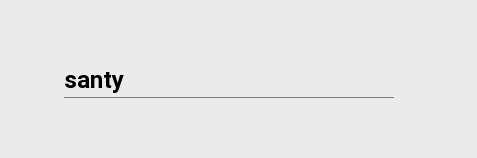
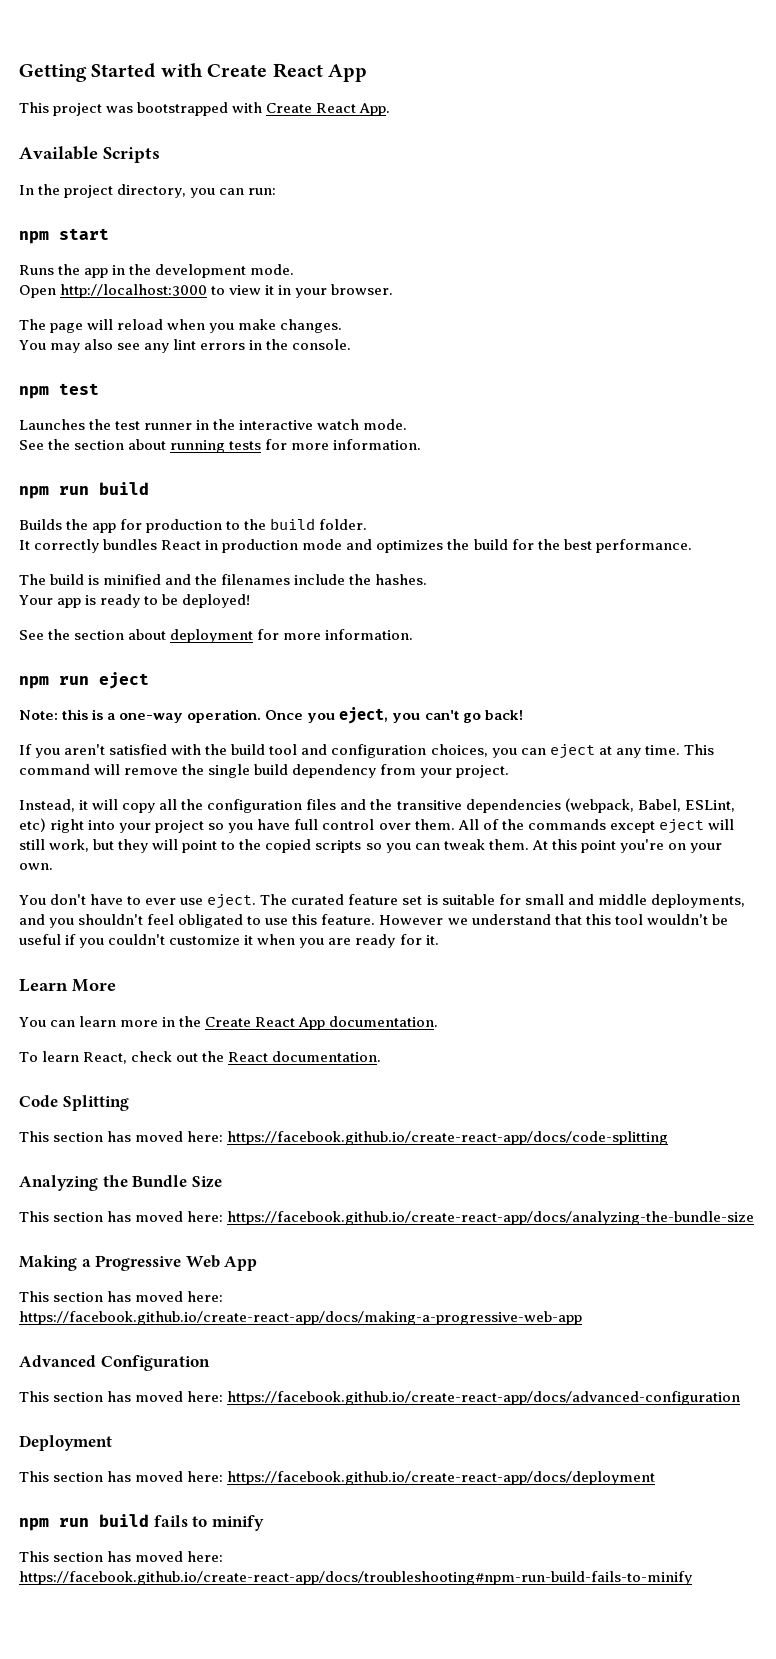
[64,72,124,93] santy -> [19,63,367,82] [19,102,391,116] [19,146,160,163] [19,184,277,198] [19,228,109,244] [19,264,295,278] [19,284,394,298] [19,319,343,333] [19,339,352,353] [19,383,99,399] [19,419,408,430] [19,439,422,453] [19,482,149,499] [19,518,368,533] [19,539,692,553] [19,574,428,585] [19,594,251,608] [19,629,414,643] [19,672,149,689] [19,707,523,724] [19,744,714,759] [19,764,510,778] [19,798,735,813] [19,818,734,834] [19,839,722,853] [19,863,53,870] [19,894,745,909] [19,914,728,928] [19,934,439,948] [19,979,116,992] [19,1016,439,1030] [19,1051,382,1064] [19,1095,129,1111] [19,1131,669,1145] [19,1175,222,1191] [19,1211,755,1225] [19,1255,258,1271] [19,1291,224,1302] [19,1311,582,1325] [19,1355,210,1371] [19,1391,741,1405] [19,1435,112,1451] [19,1471,656,1485] [19,1514,264,1531] [19,1551,224,1562] [19,1571,692,1585] Getting Started with Create React App // This project was bootstrapped with Create React App. // Available Scripts // In the project directory, you can run: // npm start // Runs the app in the development mode. // Open http://localhost:3000 to view it in your browser. // The page will reload when you make changes. // You may also see any lint errors in the console. // npm test // Launches the test runner in the interactive watch mode. // See the section about running tests for more information. // npm run build // Builds the app for production to the build folder. // It correctly bundles React in production mode and optimizes the build for the best performance. // The build is minified and the filenames include the hashes. // Your app is ready to be deployed! // See the section about deployment for more information. // npm run eject // Note: this is a one-way operation. Once you eject, you can't go back! // If you aren't satisfied with the build tool and configuration choices, you can eject at any time. This command will remove the single build dependency from your project. // Instead, it will copy all the configuration files and the transitive dependencies (webpack, Babel, ESLint, etc) right into your project so you have full control over them. All of the commands except eject will still work, but they will point to the copied scripts so you can tweak them. At this point you're on your own. // You don't have to ever use eject. The curated feature set is suitable for small and middle deployments, and you shouldn't feel obligated to use this feature. However we understand that this tool wouldn't be useful if you couldn't customize it when you are ready for it. // Learn More // You can learn more in the Create React App documentation. // To learn React, check out the React documentation. // Code Splitting // This section has moved here: https://facebook.github.io/create-react-app/docs/code-splitting // Analyzing the Bundle Size // This section has moved here: https://facebook.github.io/create-react-app/docs/analyzing-the-bundle-size // Making a Progressive Web App // This section has moved here: https://facebook.github.io/create-react-app/docs/making-a-progressive-web-app // Advanced Configuration // This section has moved here: https://facebook.github.io/create-react-app/docs/advanced-configuration // Deployment // This section has moved here: https://facebook.github.io/create-react-app/docs/deployment // npm run build fails to minify // This section has moved here: https://facebook.github.io/create-react-app/docs/troubleshooting#npm-run-build-fails-to-minify

